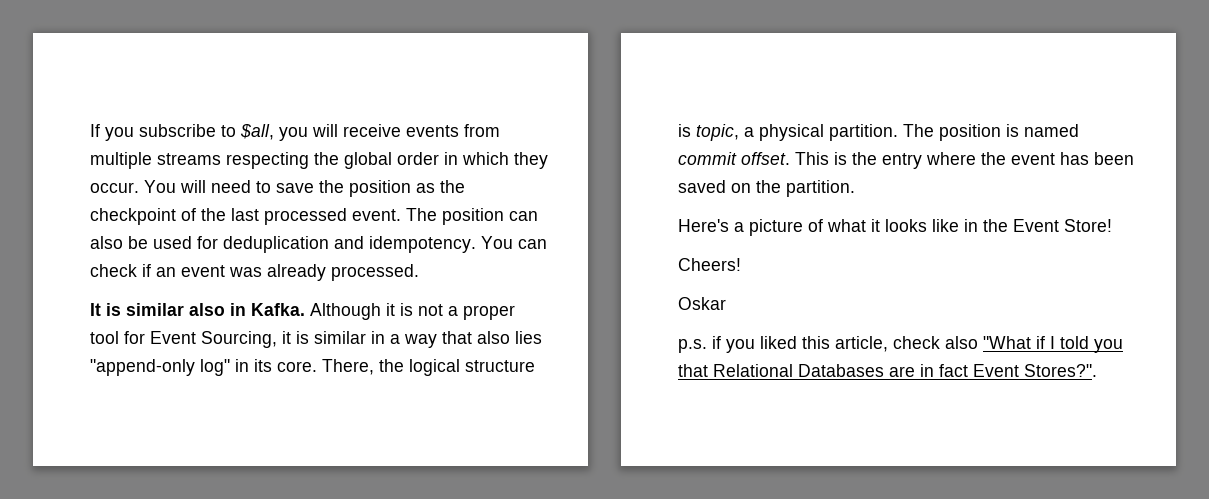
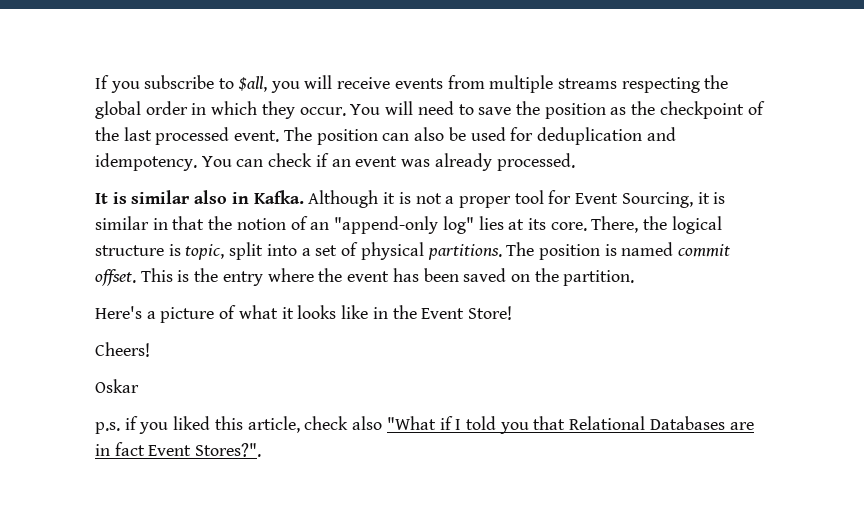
[390,331,542,348] [90,359,249,376] a way that also lies "append-only log" in -> [172,216,525,234] that the notion of an "append-only log" lies at
[744,124,898,141] a physical partition. -> [229,242,502,260] split into a set of physical partitions.

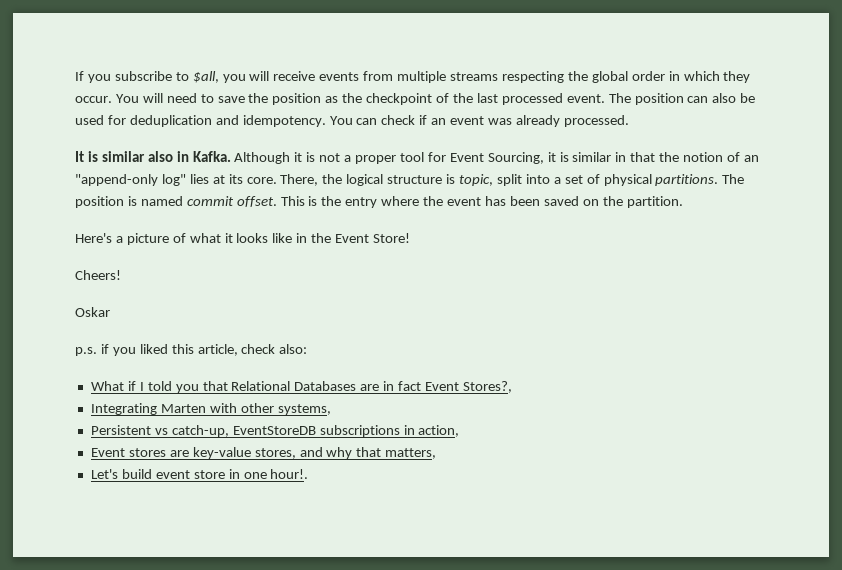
[352,416,436,430] also "What -> [279,344,308,354] [90,381,124,391] also: // What
[195,443,262,457] Stores?". -> [462,381,512,393] [90,403,331,415] [90,425,460,437] [90,447,437,459] [90,469,309,479] Stores?, // Integrating Marten with other systems, // Persistent vs catch-up, EventStoreDB subscriptions in action, // Event stores are key-value stores, and why that matters, // Let's build event store in one hour!.

